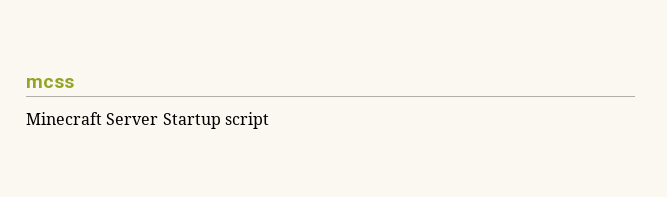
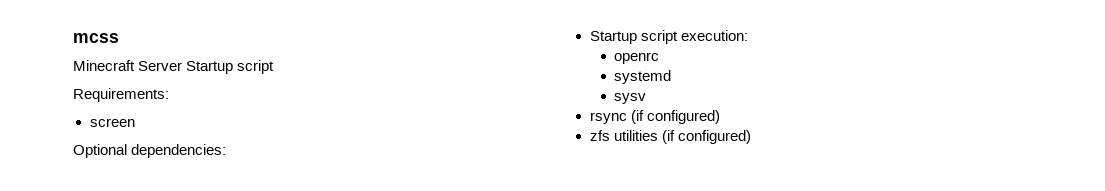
(269, 120) none -> [73,88,169,102] [89,118,135,127] [73,144,227,158] [589,30,748,44] [614,52,660,64] [614,70,672,84] [614,93,647,104] [589,110,720,124] [589,130,751,144] // Requirements: // screen // Optional dependencies: // Startup script execution: // openrc // systemd // sysv // rsync (if configured) // zfs utilities (if configured)

